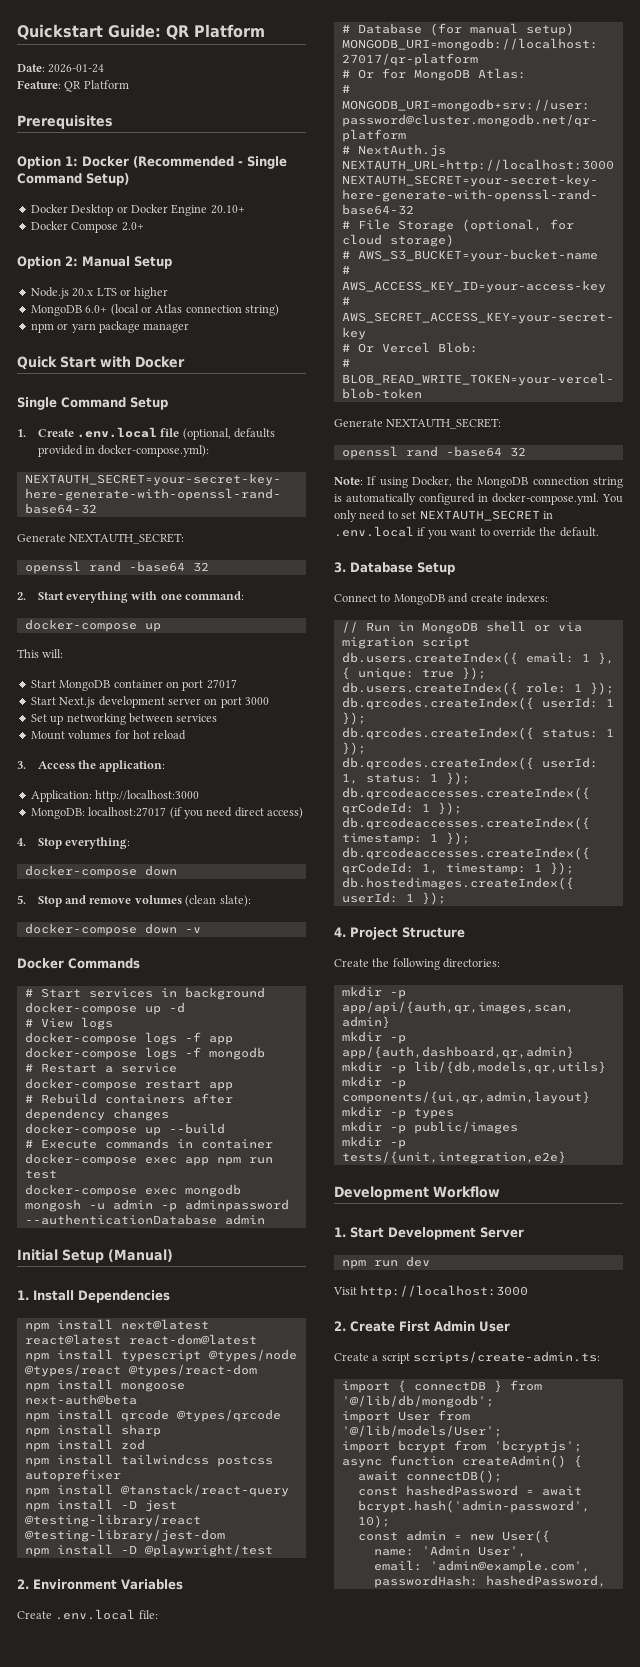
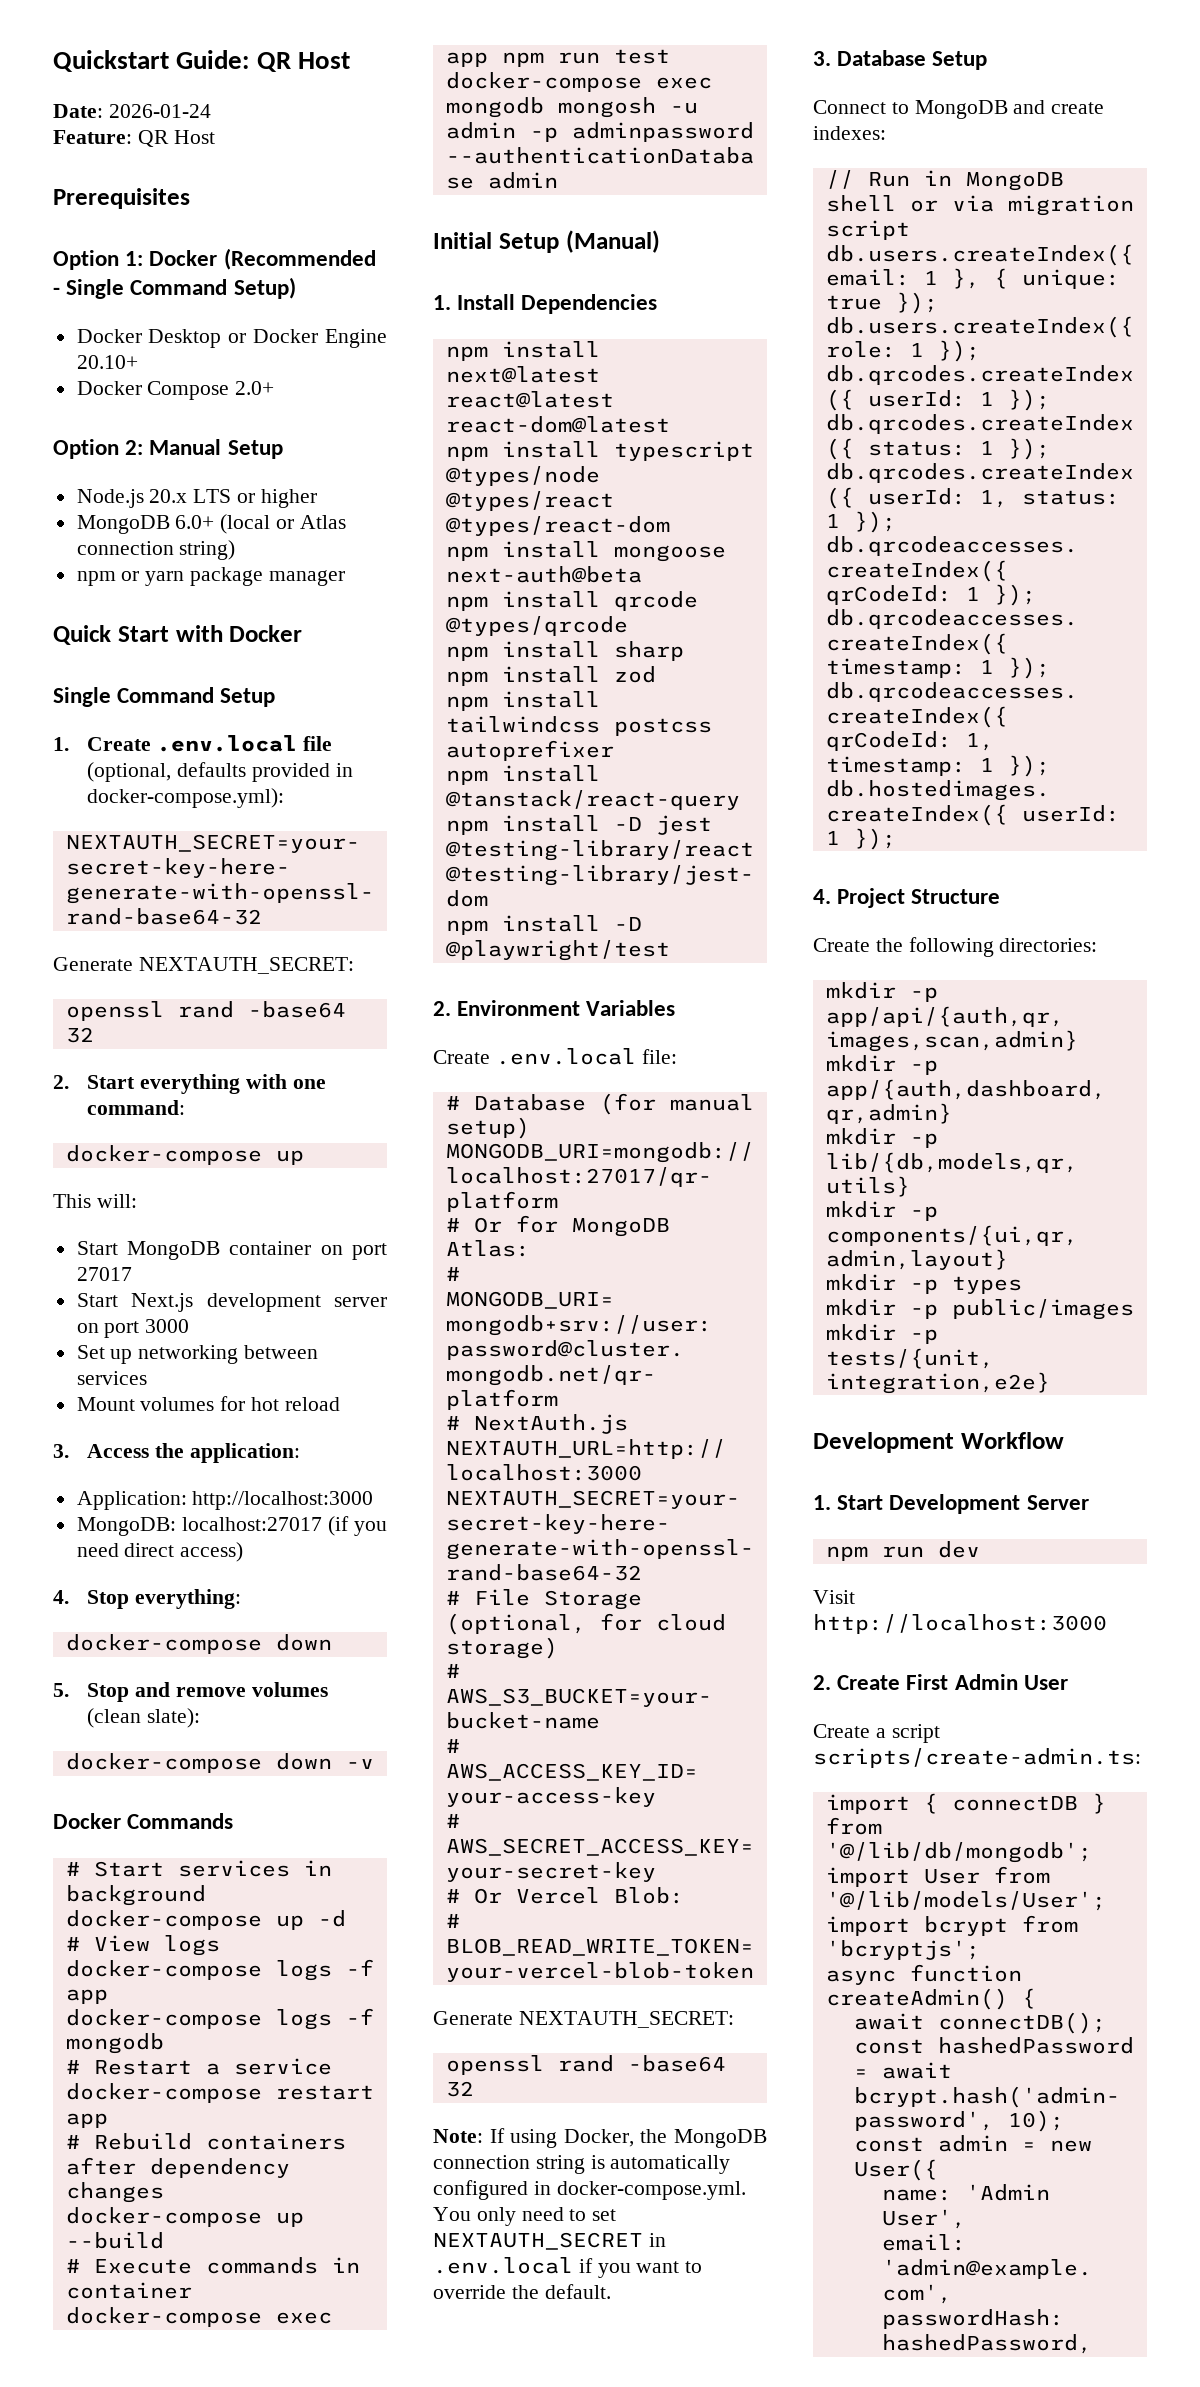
[194,24,265,38] Platform -> [297,52,350,69] Host
[83,80,129,89] Platform -> [173,130,215,144] Host

